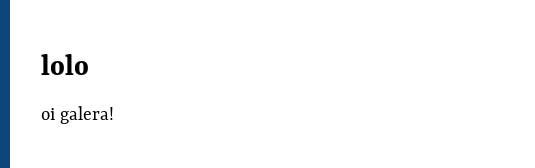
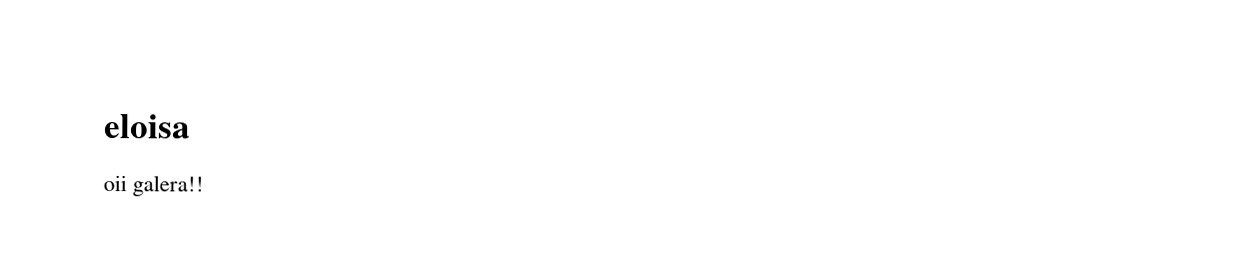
[41,54,89,75] [41,106,115,124] lolo // oi galera! -> [103,113,191,139] [103,174,205,197] eloisa // oii galera!!

